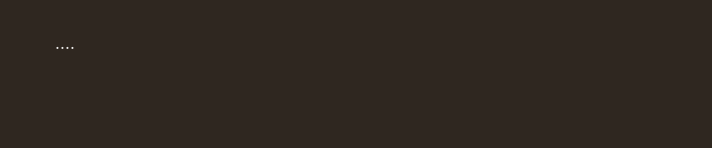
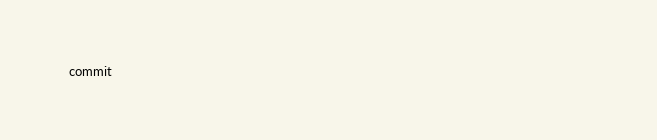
[55,46,75,49] .... -> [69,66,112,76] commit

